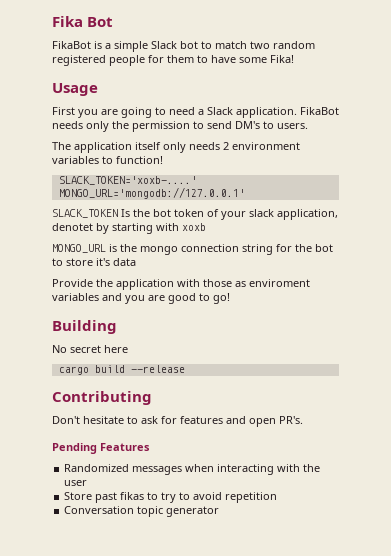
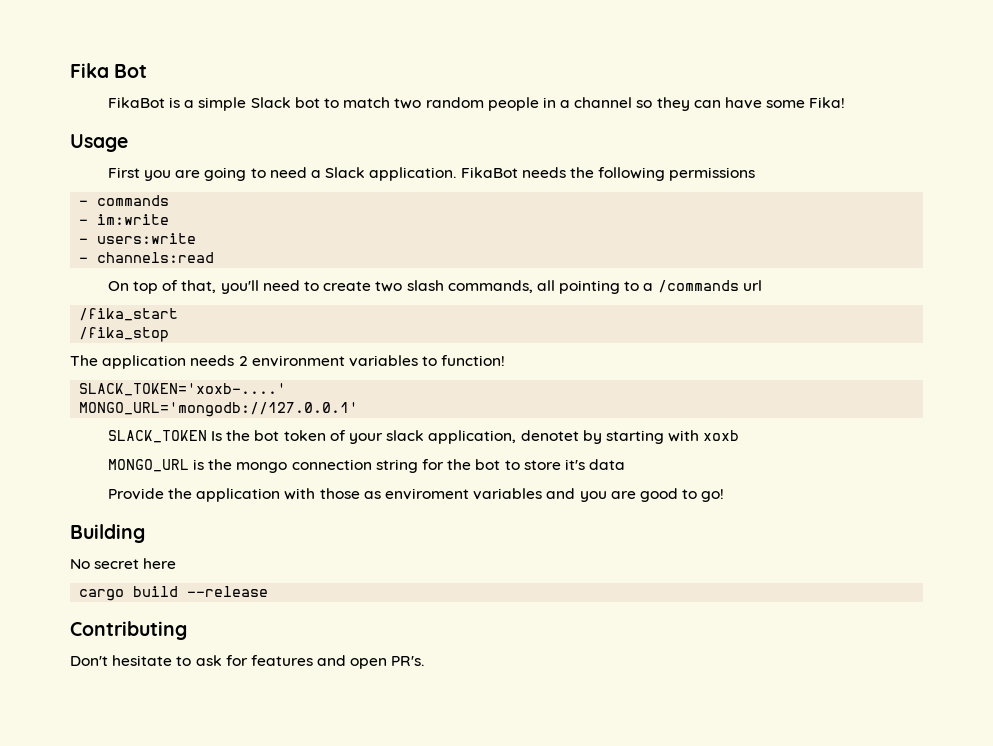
[52,55,208,66] registered people for them to -> [487,97,721,111] people in a channel so they can
[86,121,308,132] only the permission to send DM's to users. -> [569,167,756,181] [79,195,170,206] [79,214,170,225] [79,233,197,244] [79,252,215,263] [107,280,762,294] [79,308,179,321] [79,327,170,342] the following permissions // - commands // - im:write // - users:write // - channels:read // On top of that, you'll need to create two slash commands, all pointing to a /commands url // /fika_start // /fika_stop
[135,142,186,153] itself only -> (187, 362) none
[52,443,150,454] [64,464,321,475] [64,480,88,486] [64,492,278,503] [64,506,220,517] // Pending Features // Randomized messages when interacting with the user // Store past fikas to try to avoid repetition // Conversation topic generator -> (425, 661) none

